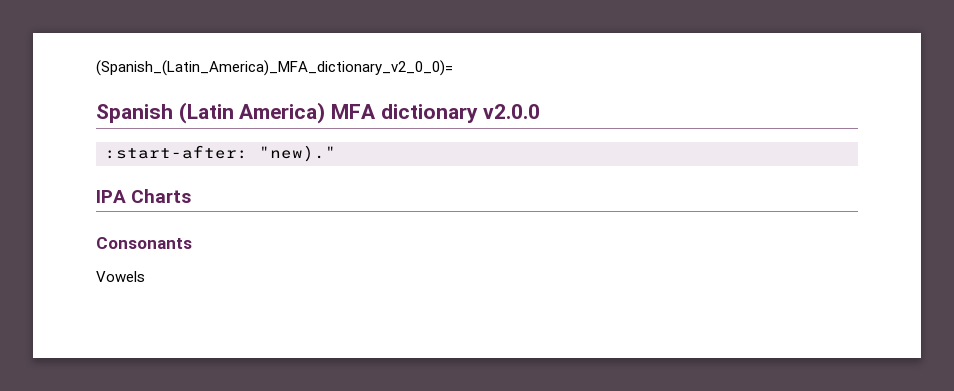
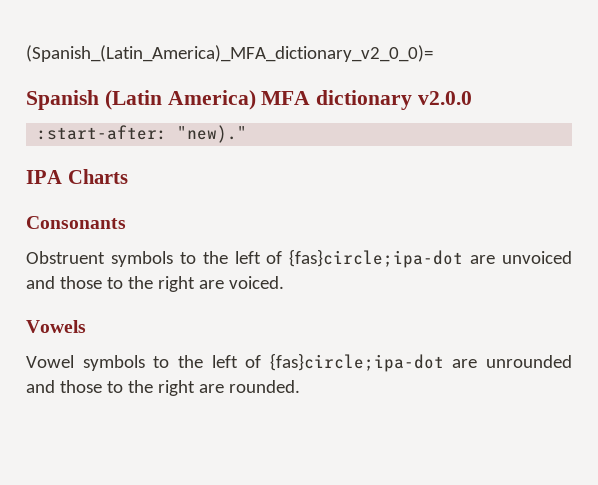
[96,271,145,282] Vowels -> [26,249,572,268] [26,276,284,292] [26,320,86,333] [26,353,572,372] [26,380,300,396] Obstruent symbols to the left of {fas}circle;ipa-dot are unvoiced and those to the right are voiced. // Vowels // Vowel symbols to the left of {fas}circle;ipa-dot are unrounded and those to the right are rounded.

